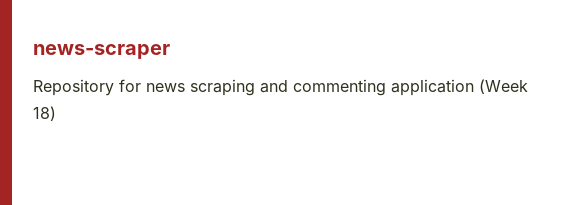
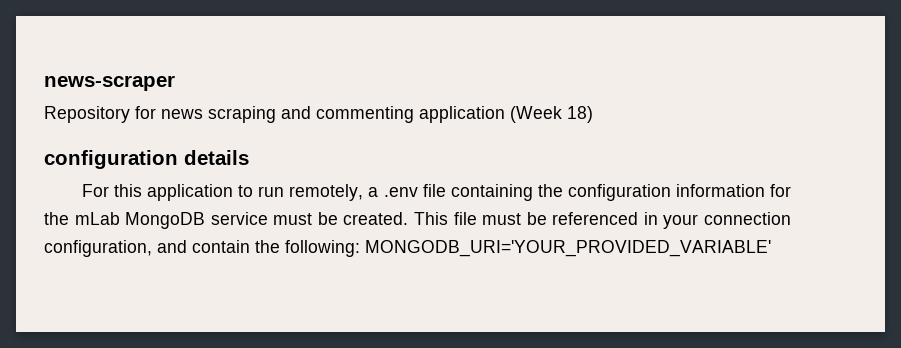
(56, 113) none -> [44,150,249,169] [82,184,791,201] [44,212,791,229] [44,240,771,257] // configuration details // For this application to run remotely, a .env file containing the configuration information for the mLab MongoDB service must be created. This file must be referenced in your connection configuration, and contain the following: MONGODB_URI='YOUR_PROVIDED_VARIABLE'

